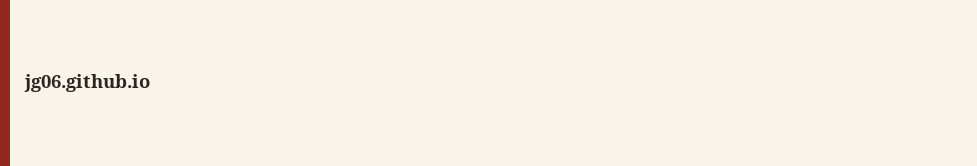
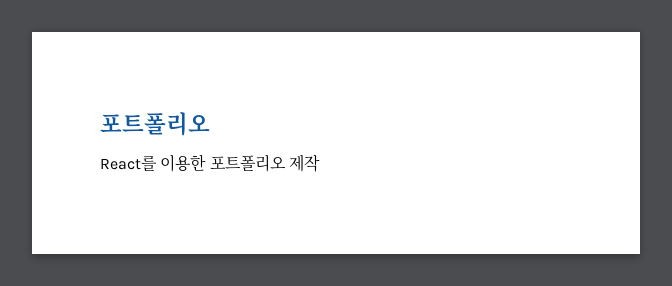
[24,74,150,92] jg06.github.io -> [100,112,210,136] [100,154,320,172] 포트폴리오 // React를 이용한 포트폴리오 제작

